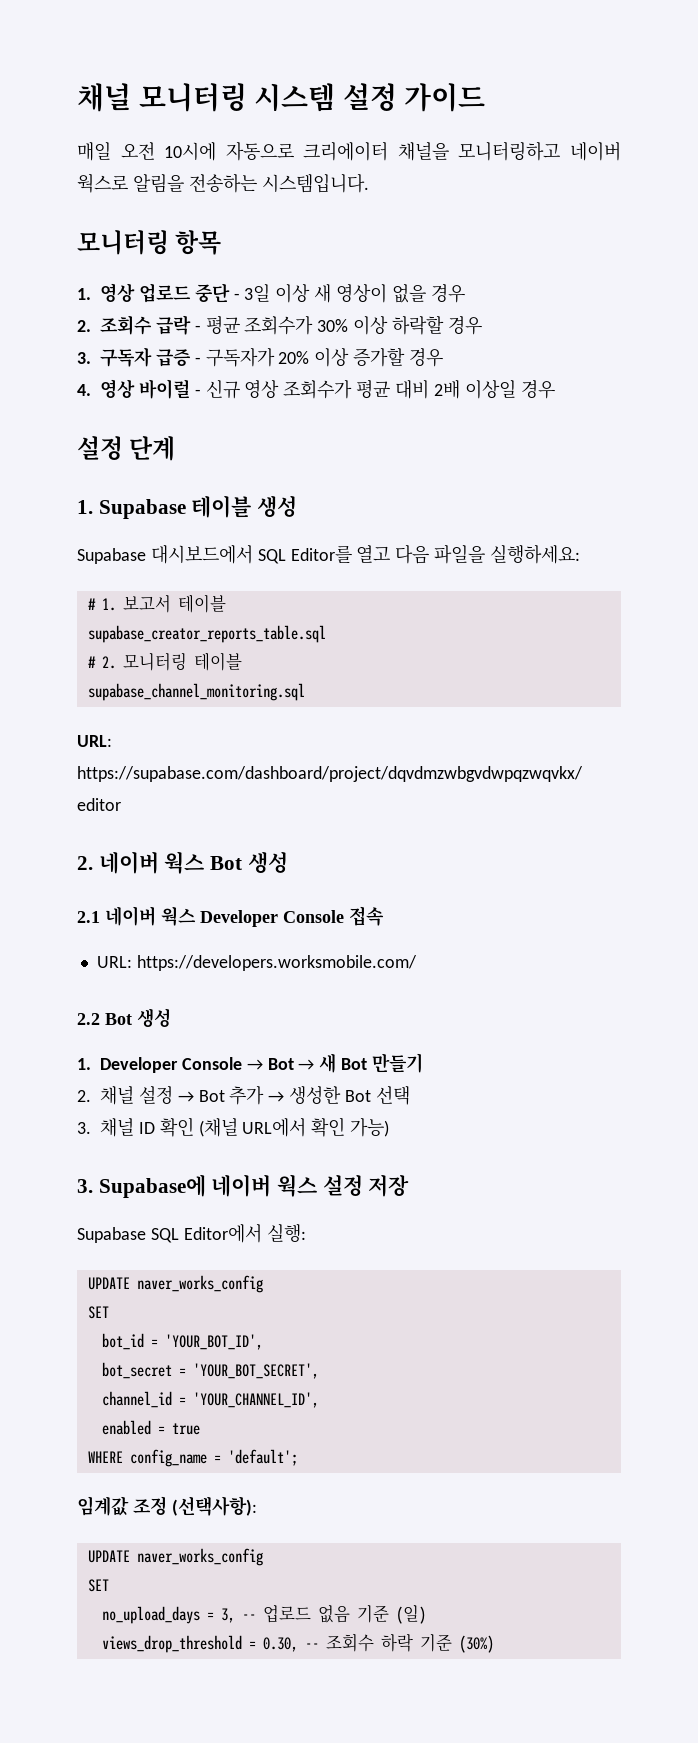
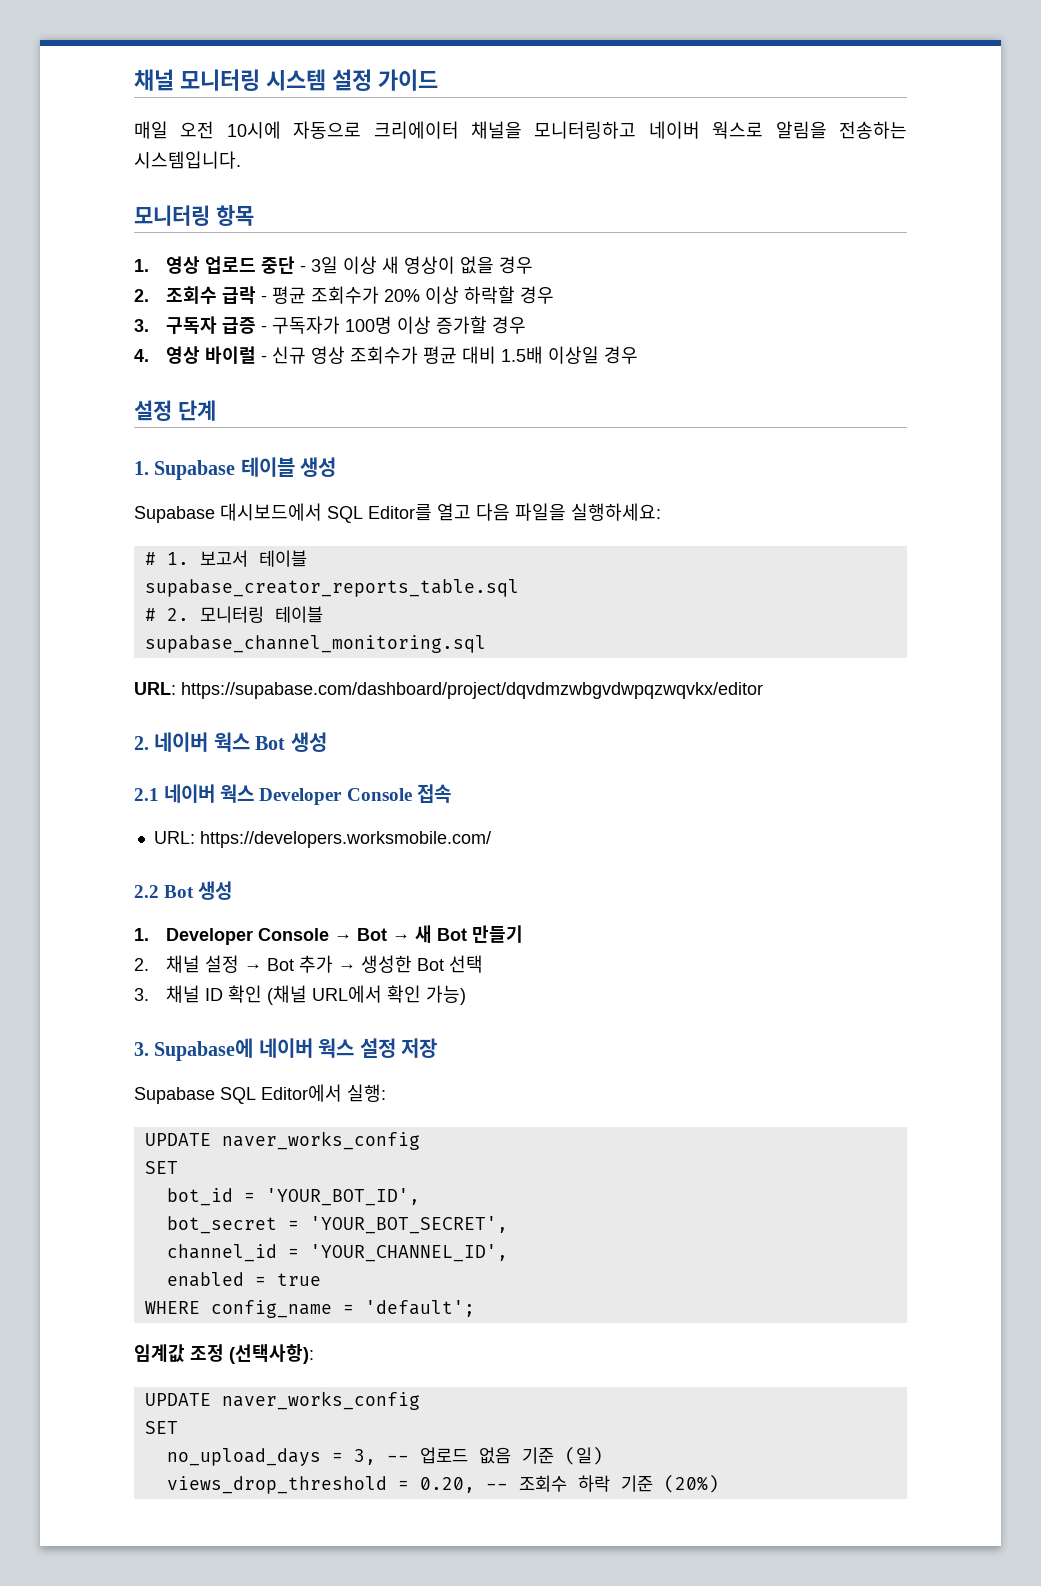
[317,319,349,332] 30% -> [384,289,421,302] 20%
[278,351,310,364] 20% -> [345,316,393,334] 100명
[433,380,460,399] 2배 -> [501,346,544,364] 1.5배
[262,1637,298,1652] 0.30, -> [419,1477,475,1493] 0.20,
[458,1635,494,1653] (30%) -> [663,1474,719,1493] (20%)

